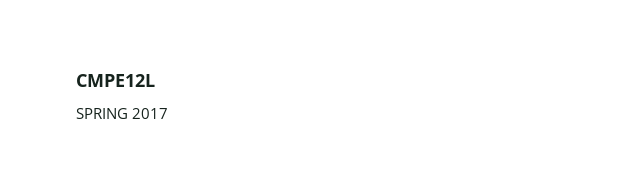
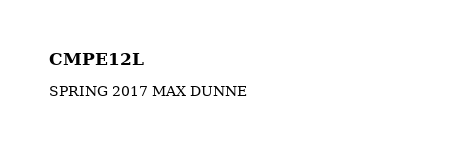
(169, 113) none -> [152,86,247,96] MAX DUNNE

